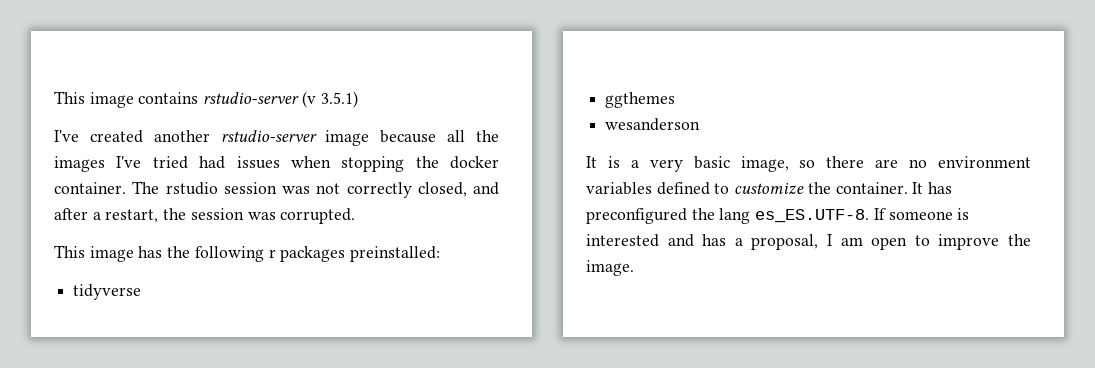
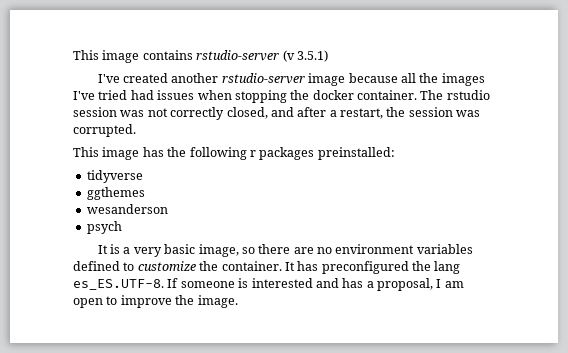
(701, 124) none -> [86,221,122,234] // psych

